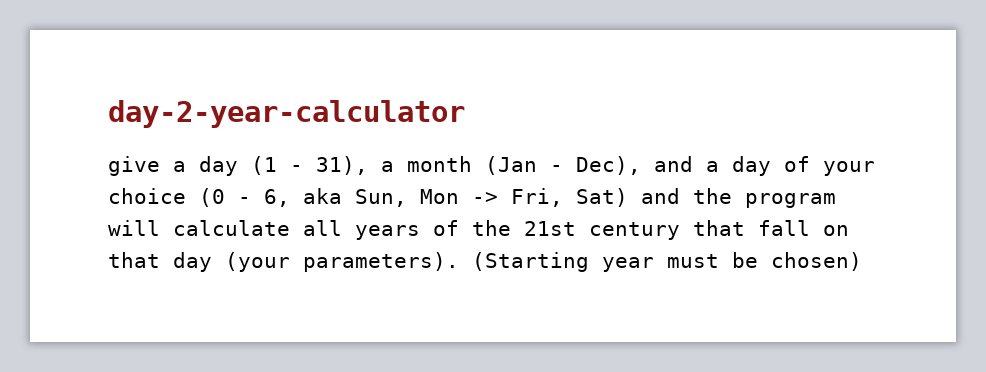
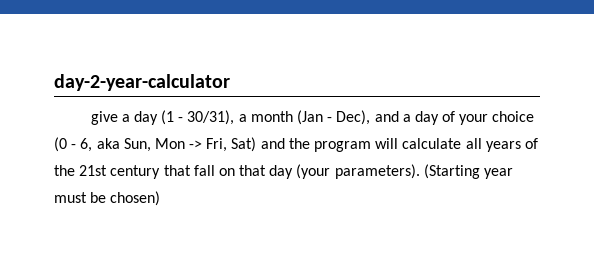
[316,156,368,175] 31), -> [187,110,235,125] 30/31),

